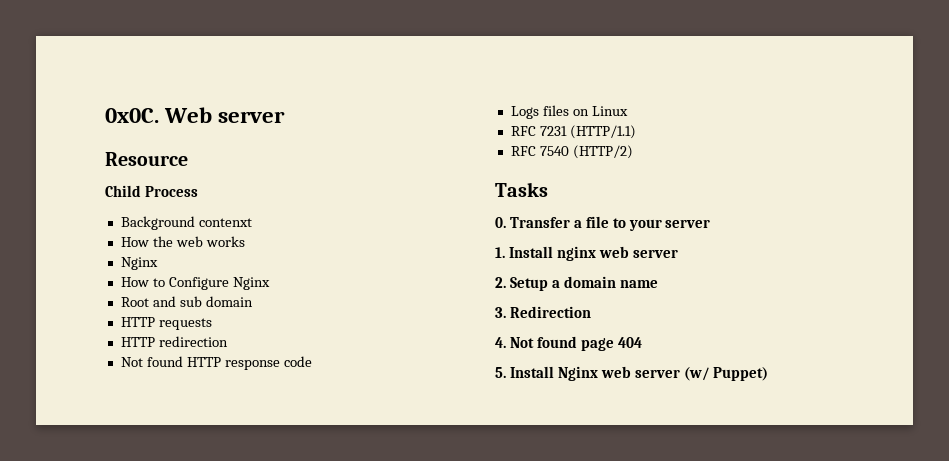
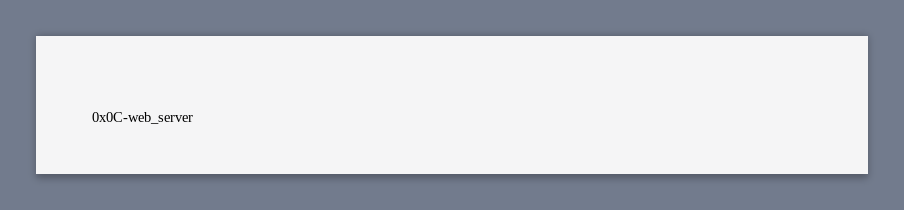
[105,107,286,123] [105,152,188,166] [105,185,198,197] [120,216,252,230] [120,236,245,247] [120,257,158,270] [120,277,270,290] [120,296,253,307] [120,317,212,330] [120,336,228,347] [120,356,312,370] [510,105,628,119] [510,125,636,139] [510,145,633,159] [495,182,548,197] [495,216,711,231] [495,246,678,261] [495,276,658,291] [495,306,591,318] [495,336,642,351] [495,366,769,381] 0x0C. Web server // Resource // Child Process // Background contenxt // How the web works // Nginx // How to Configure Nginx // Root and sub domain // HTTP requests // HTTP redirection // Not found HTTP response code // Logs files on Linux // RFC 7231 (HTTP/1.1) // RFC 7540 (HTTP/2) // Tasks // 0. Transfer a file to your server // 1. Install nginx web server // 2. Setup a domain name // 3. Redirection // 4. Not found page 404 // 5. Install Nginx web server (w/ Puppet) -> [92,112,193,124] 0x0C-web_server

